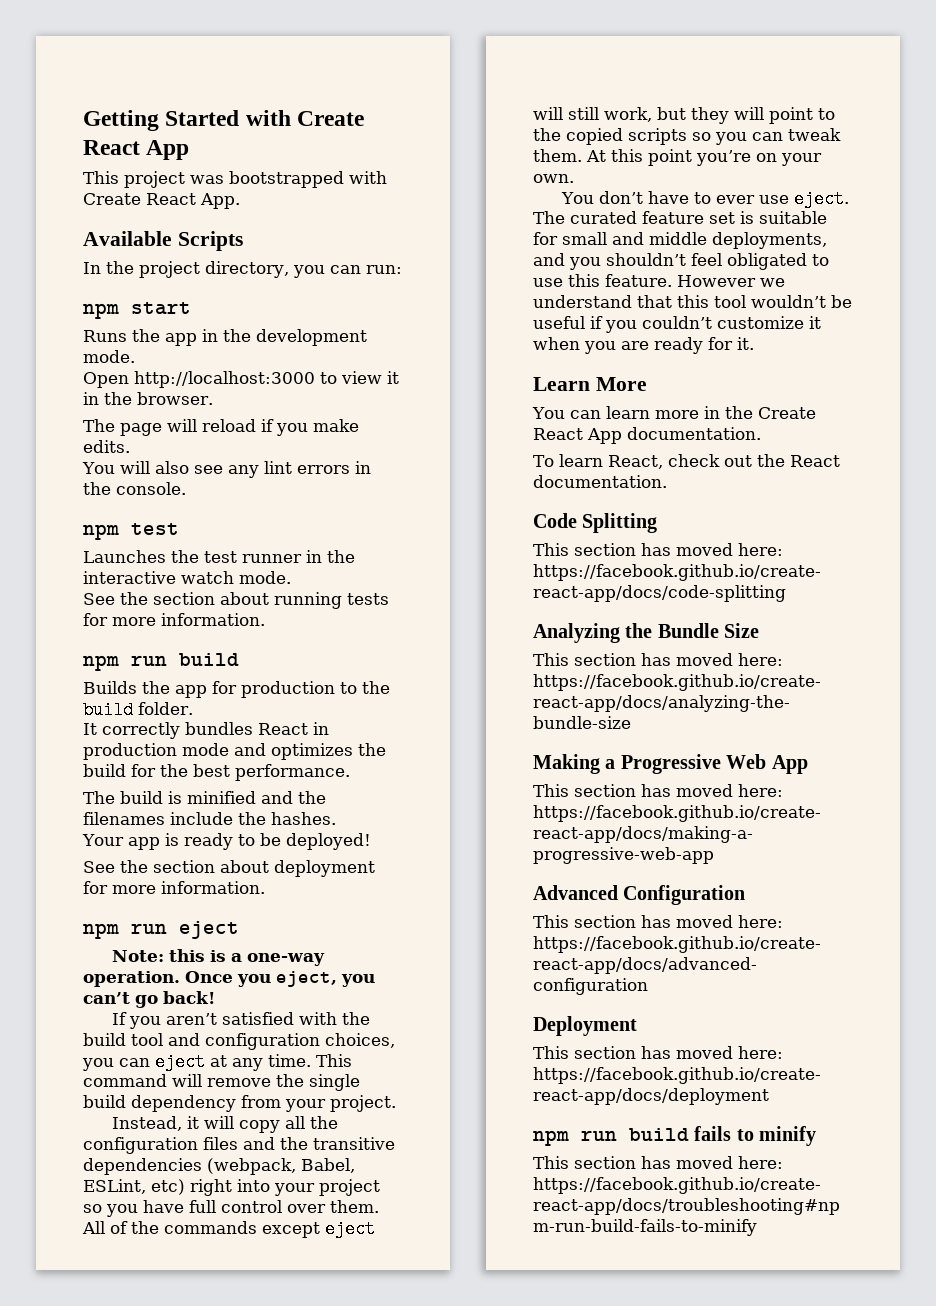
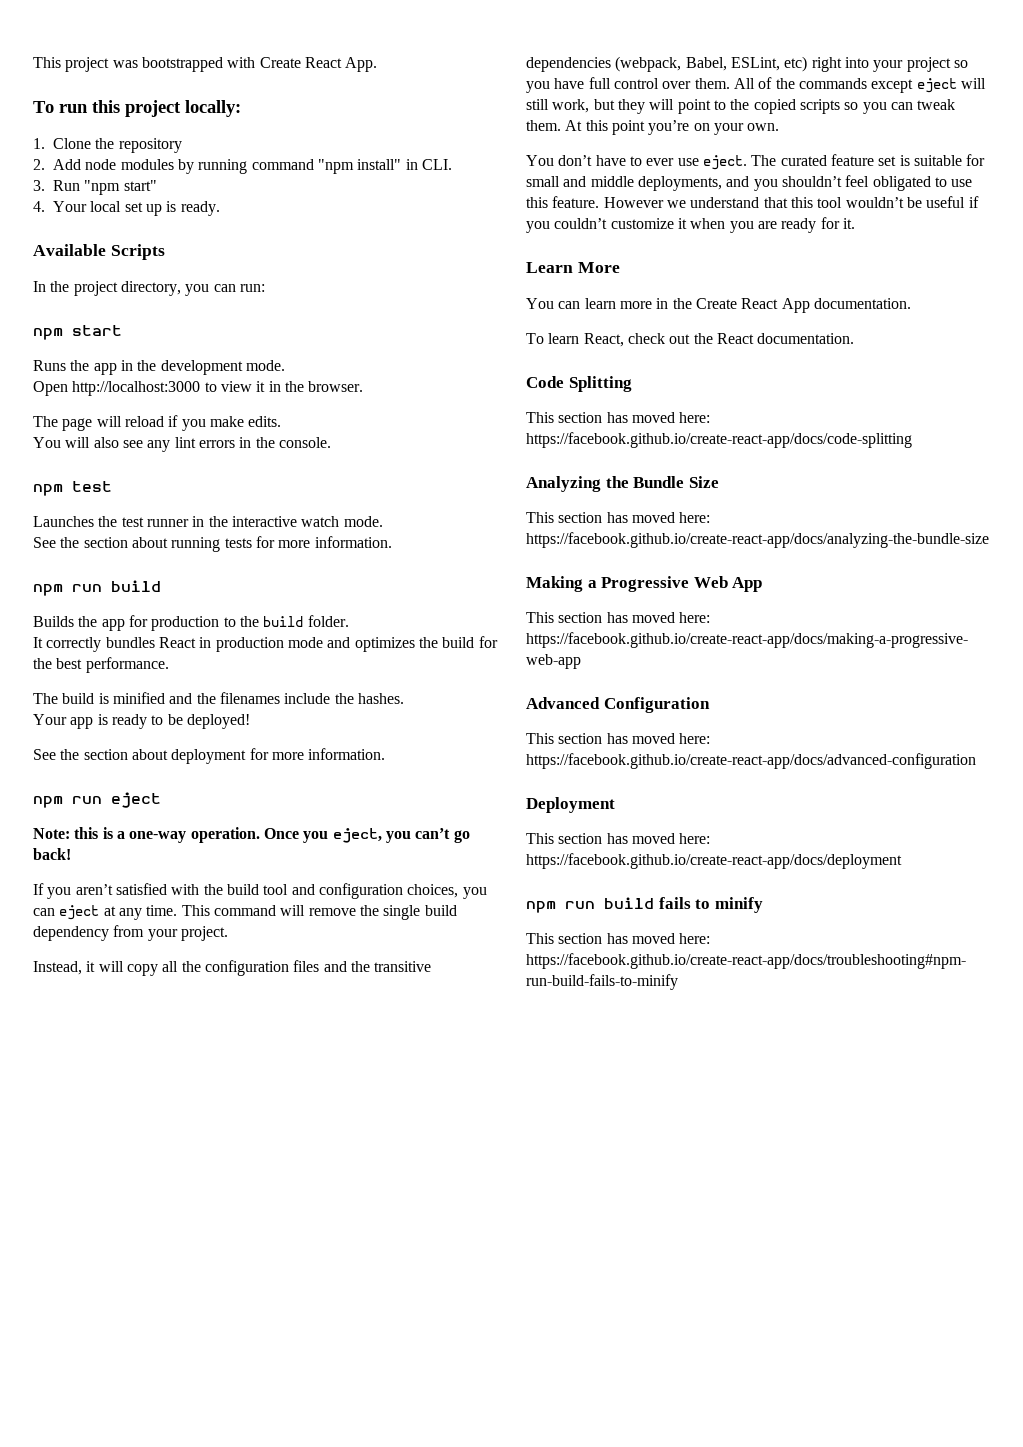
[83,110,365,131] [83,140,190,160] Getting Started with Create React App // -> (33, 62) none
(240, 201) none -> [33,100,241,117] [33,138,182,153] [33,159,452,174] [33,180,157,195] [33,201,220,216] // To run this project locally: // 1. Clone the repository // 2. Add node modules by running command "npm install" in CLI. // 3. Run "npm start" // 4. Your local set up is ready.

